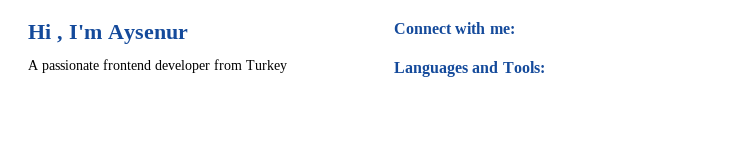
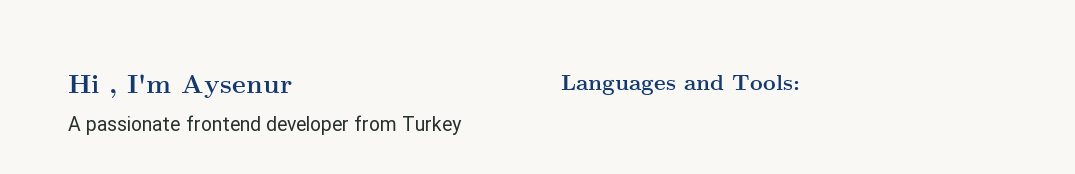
[394,22,515,34] // Connect with me: -> (463, 125) none

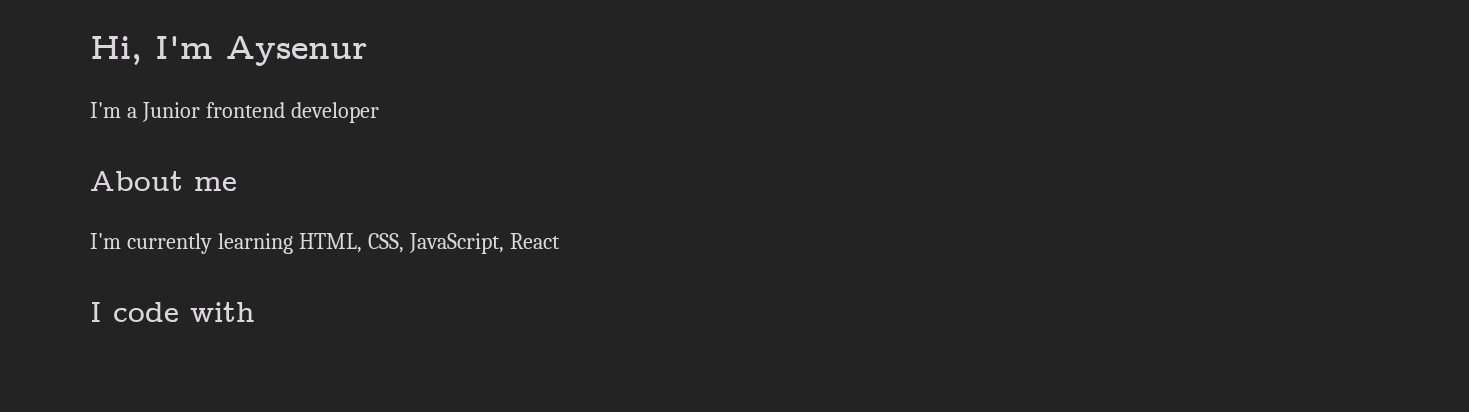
[68,75,117,98] Hi , -> [90,36,142,65] Hi,
[68,116,181,135] A passionate -> [90,102,200,122] I'm a Junior
[354,115,463,135] [561,75,800,95] from Turkey // Languages and Tools: -> [90,171,237,191] [90,233,560,254] [90,302,255,322] // About me // I'm currently learning HTML, CSS, JavaScript, React // I code with

